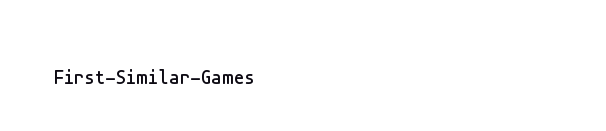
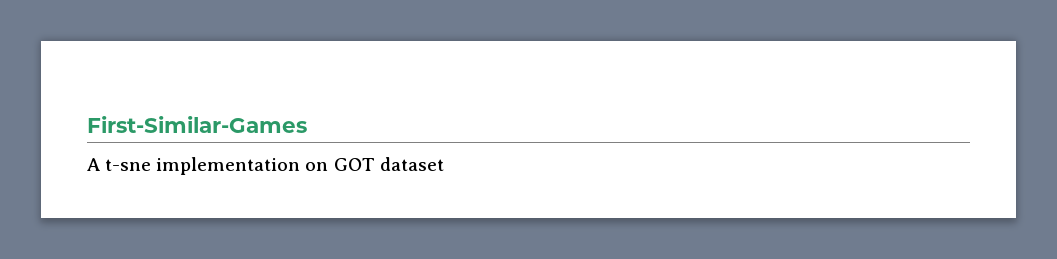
(255, 76) none -> [87,157,444,175] // A t-sne implementation on GOT dataset

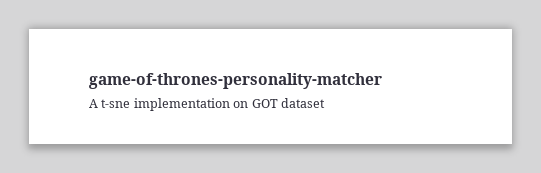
[87,116,307,133] First-Similar-Games -> [89,73,382,89] game-of-thrones-personality-matcher

